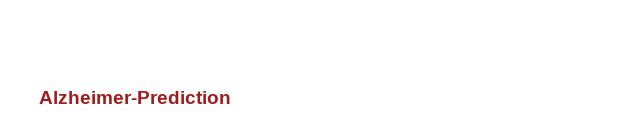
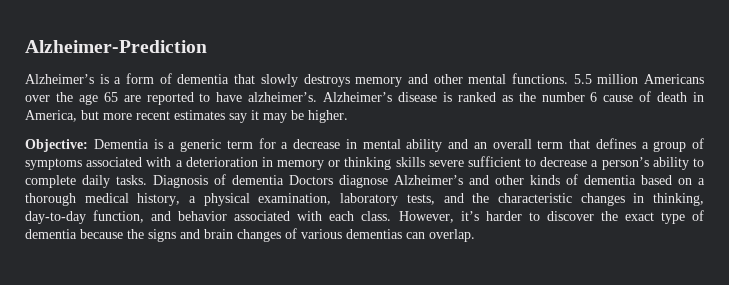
(231, 97) none -> [25,73,704,87] [25,91,704,105] [25,110,348,123] [25,138,704,152] [25,156,704,170] [25,174,705,188] [25,193,705,206] [25,210,704,224] [25,228,475,242] // Alzheimer’s is a form of dementia that slowly destroys memory and other mental functions. 5.5 million Americans over the age 65 are reported to have alzheimer’s. Alzheimer’s disease is ranked as the number 6 cause of death in America, but more recent estimates say it may be higher. // Objective: Dementia is a generic term for a decrease in mental ability and an overall term that defines a group of symptoms associated with a deterioration in memory or thinking skills severe sufficient to decrease a person’s ability to complete daily tasks. Diagnosis of dementia Doctors diagnose Alzheimer’s and other kinds of dementia based on a thorough medical history, a physical examination, laboratory tests, and the characteristic changes in thinking, day-to-day function, and behavior associated with each class. However, it’s harder to discover the exact type of dementia because the signs and brain changes of various dementias can overlap.

